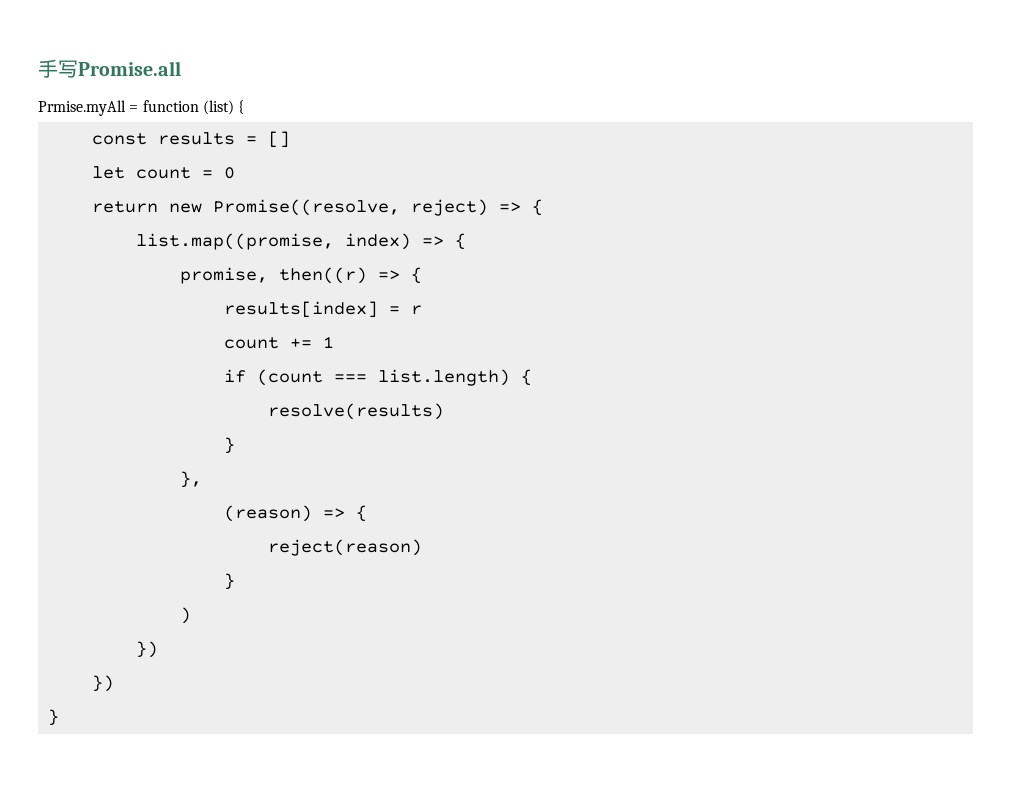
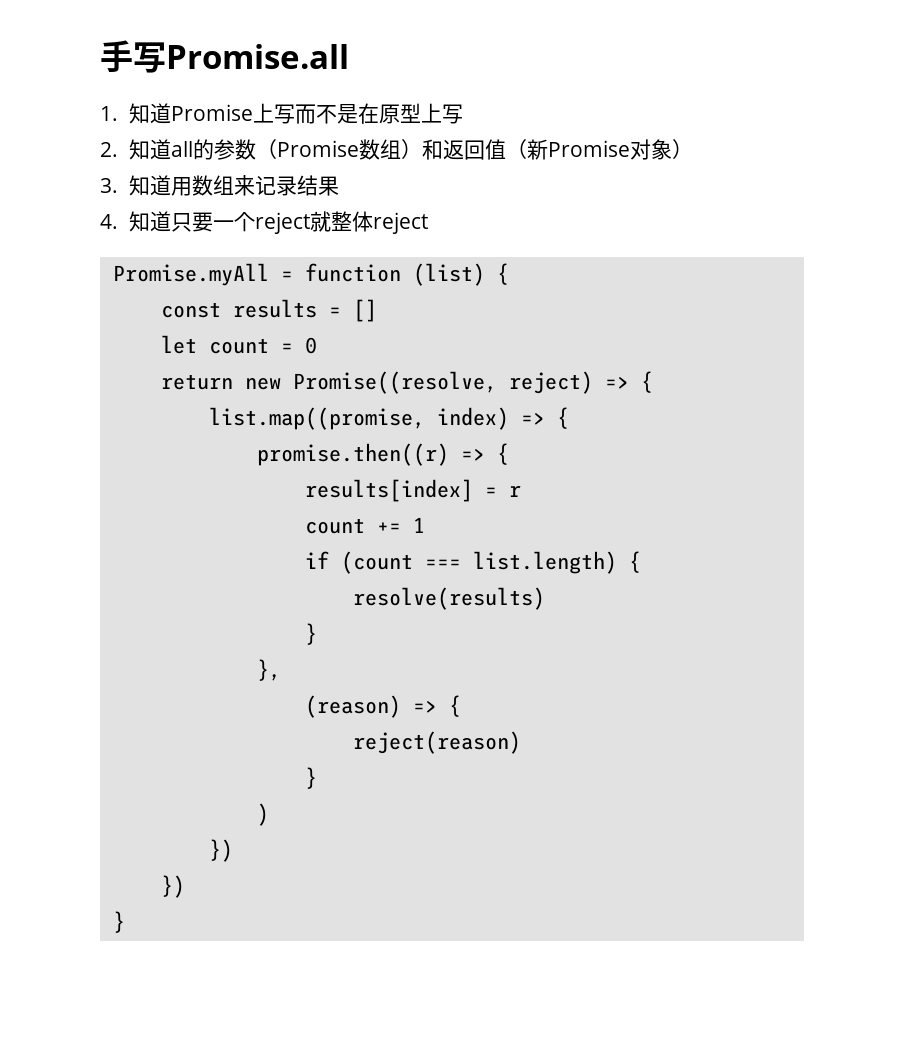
[38,100,126,116] Prmise.myAll -> [100,103,463,124] [100,139,693,160] [100,175,339,196] [100,211,428,234] [112,263,269,286] 1.知道Promise上写而不是在原型上写 // 2.知道all的参数（Promise数组）和返回值（新Promise对象） // 3.知道用数组来记录结果 // 4.知道只要一个reject就整体reject // Promise.myAll
[179,267,367,284] promise, then((r) -> [256,443,449,466] promise.then((r)

